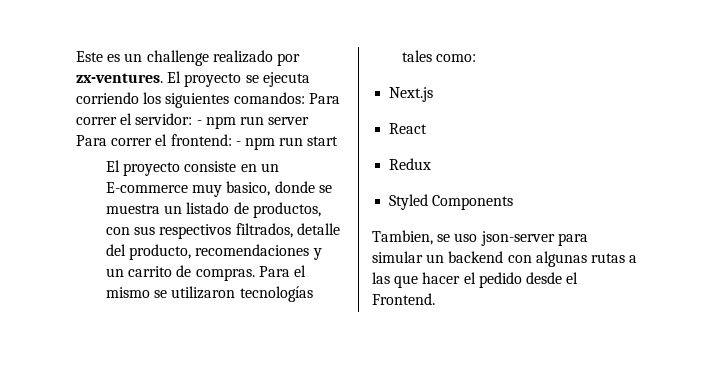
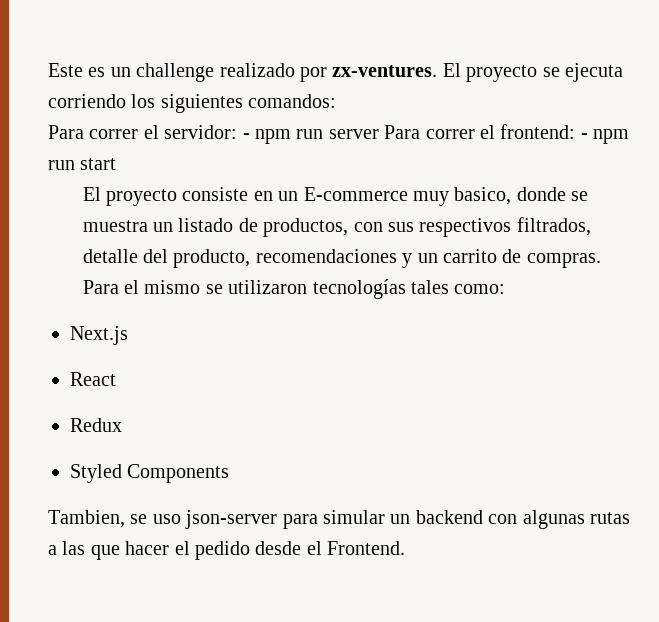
(305, 98) none -> (337, 101) //

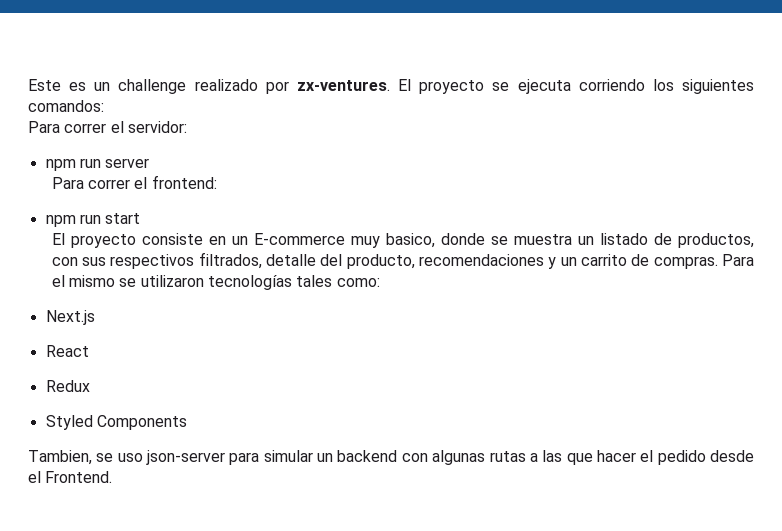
[242,133,250,139] - -> (187, 127) //
(379, 134) none -> (150, 163) //
[580,133,588,139] - -> (217, 182) //

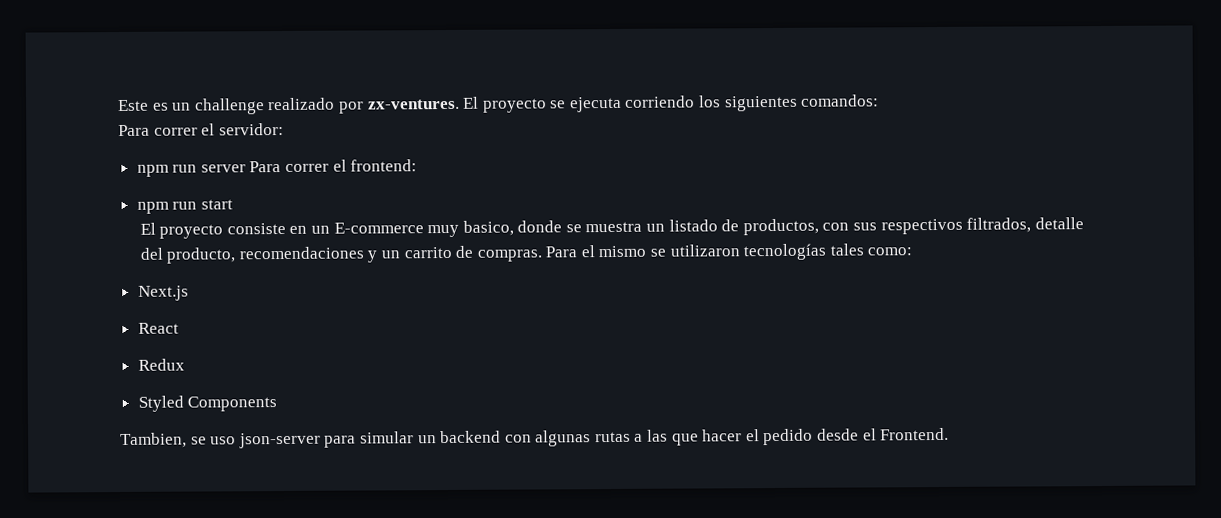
(150, 163) // -> (246, 168) none

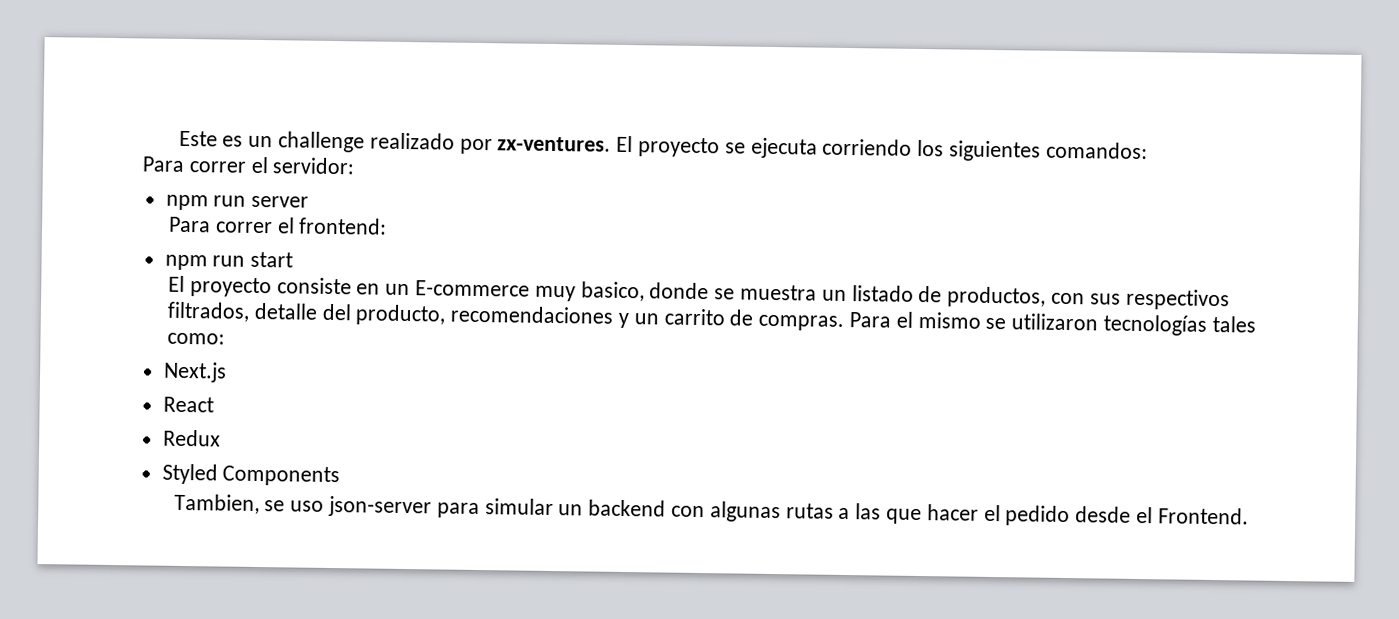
(246, 168) none -> (310, 201) //

